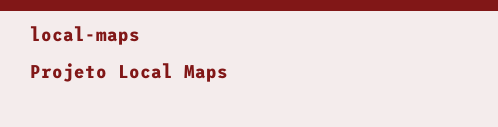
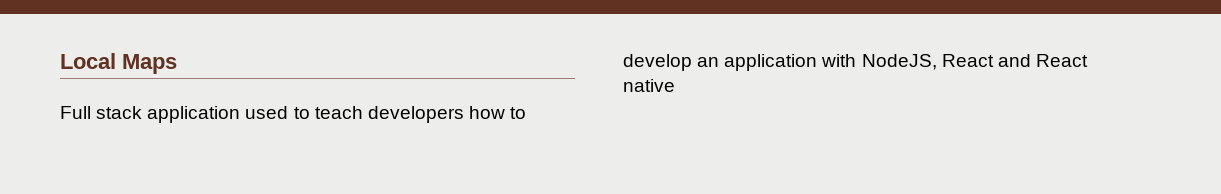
[30,26,140,45] [30,63,107,82] local-maps // Projeto -> (60, 61) none
(228, 73) none -> [60,106,527,123] [623,54,1088,71] [623,79,675,92] // Full stack application used to teach developers how to develop an application with NodeJS, React and React native

